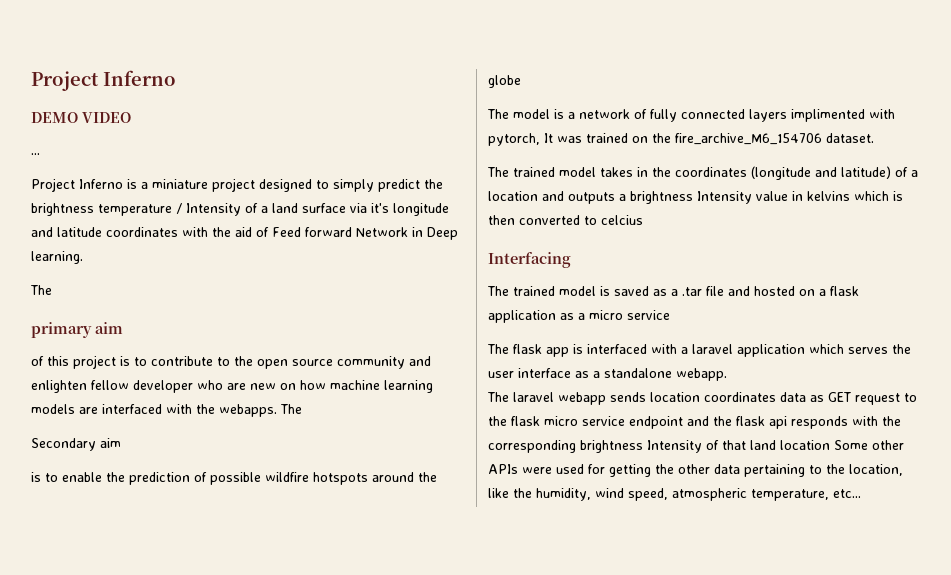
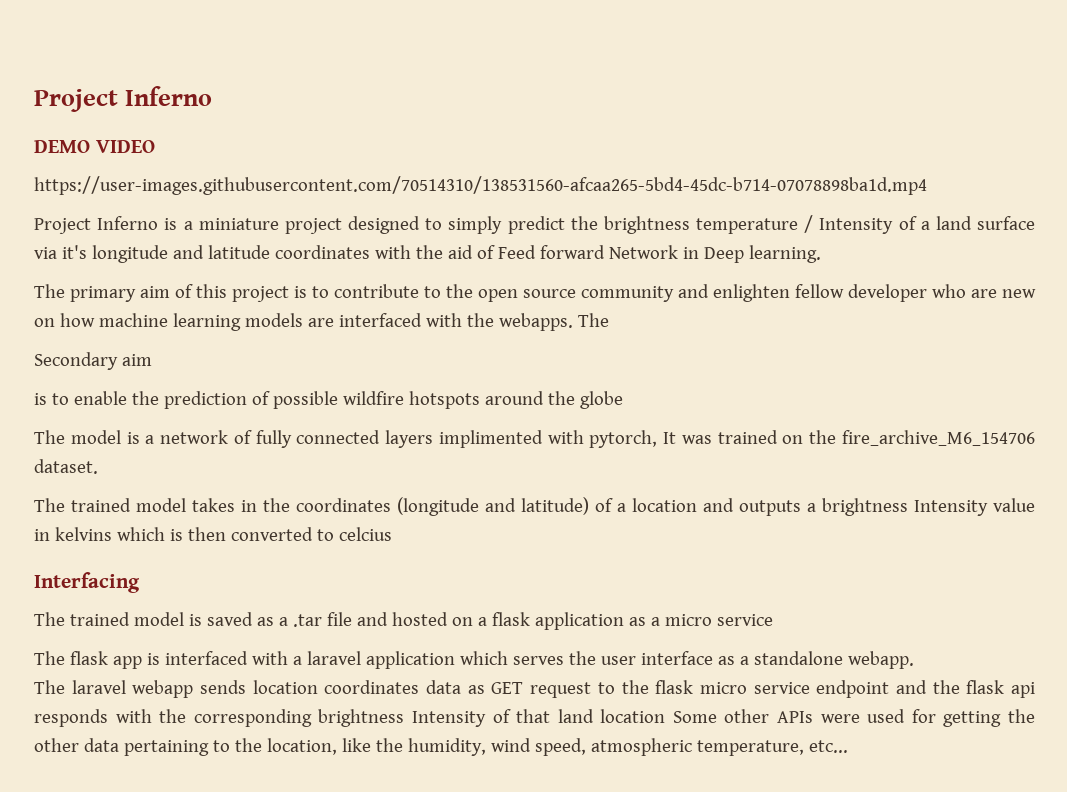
[31,153,40,155] ... -> [34,176,927,195] https://user-images.githubusercontent.com/70514310/138531560-afcaa265-5bd4-45dc-b714-07078898ba1d.mp4
(52, 290) // -> (65, 291) none
(123, 328) // -> (170, 292) none

